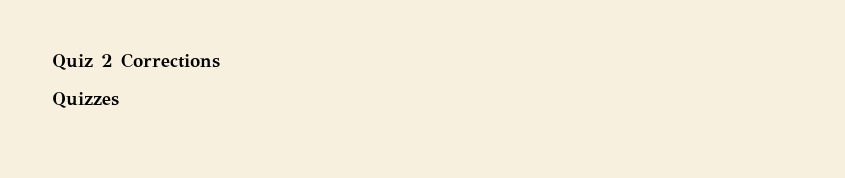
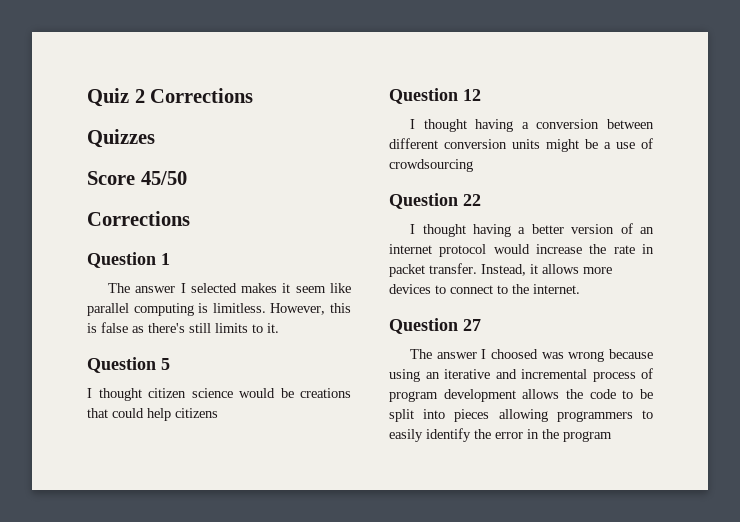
(119, 100) none -> [87,171,187,185] [87,211,190,226] [87,252,170,268] [108,283,351,293] [87,303,351,316] [87,322,279,333] [87,357,170,373] [87,388,351,401] [87,408,218,421] [389,88,481,104] [410,119,654,132] [389,138,653,152] [389,159,473,172] [389,193,481,209] [410,223,654,237] [389,244,654,257] [389,263,612,277] [389,284,580,294] [389,318,481,334] [410,349,653,362] [389,368,653,382] [389,389,653,402] [389,409,653,422] [389,428,612,442] // Score 45/50 // Corrections // Question 1 // The answer I selected makes it seem like parallel computing is limitless. However, this is false as there's still limits to it. // Question 5 // I thought citizen science would be creations that could help citizens // Question 12 // I thought having a conversion between different conversion units might be a use of crowdsourcing // Question 22 // I thought having a better version of an internet protocol would increase the rate in packet transfer. Instead, it allows more devices to connect to the internet. // Question 27 // The answer I choosed was wrong because using an iterative and incremental process of program development allows the code to be split into pieces allowing programmers to easily identify the error in the program

